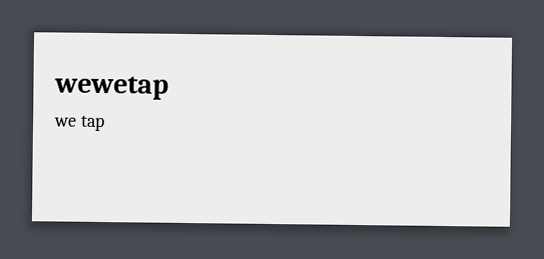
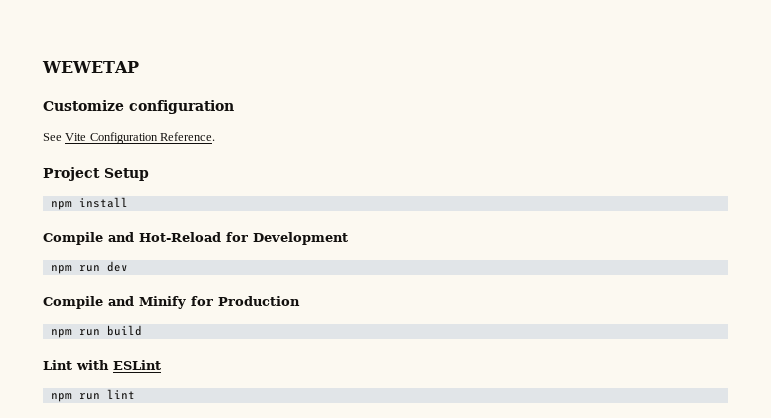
[54,75,169,100] [54,115,105,132] wewetap // we tap -> [42,61,139,73] [43,100,234,114] [43,132,216,144] [43,167,149,181] [50,197,128,210] [43,232,348,245] [50,261,128,274] [43,296,300,309] [50,325,142,338] [43,360,161,370] [50,389,135,402] WEWETAP // Customize configuration // See Vite Configuration Reference. // Project Setup // npm install // Compile and Hot-Reload for Development // npm run dev // Compile and Minify for Production // npm run build // Lint with ESLint // npm run lint

